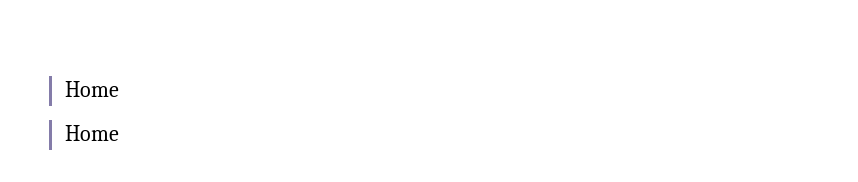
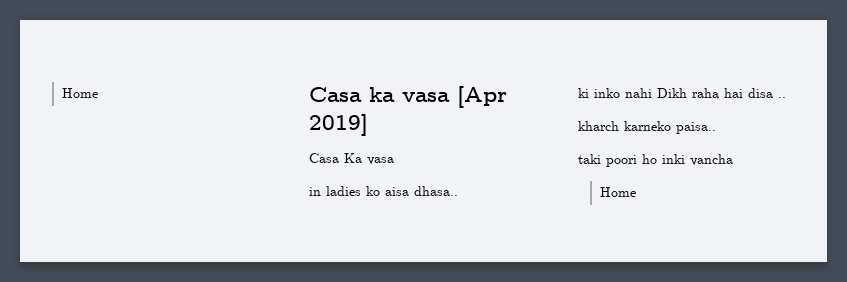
[64,81,119,97] Home -> [61,88,98,98] [309,86,507,108] [309,114,368,136] [309,153,394,165] [309,186,458,196] [578,88,786,98] [578,121,716,134] [578,154,733,167] Home // Casa ka vasa [Apr 2019] // Casa Ka vasa // in ladies ko aisa dhasa.. // ki inko nahi Dikh raha hai disa .. // kharch karneko paisa.. // taki poori ho inki vancha

